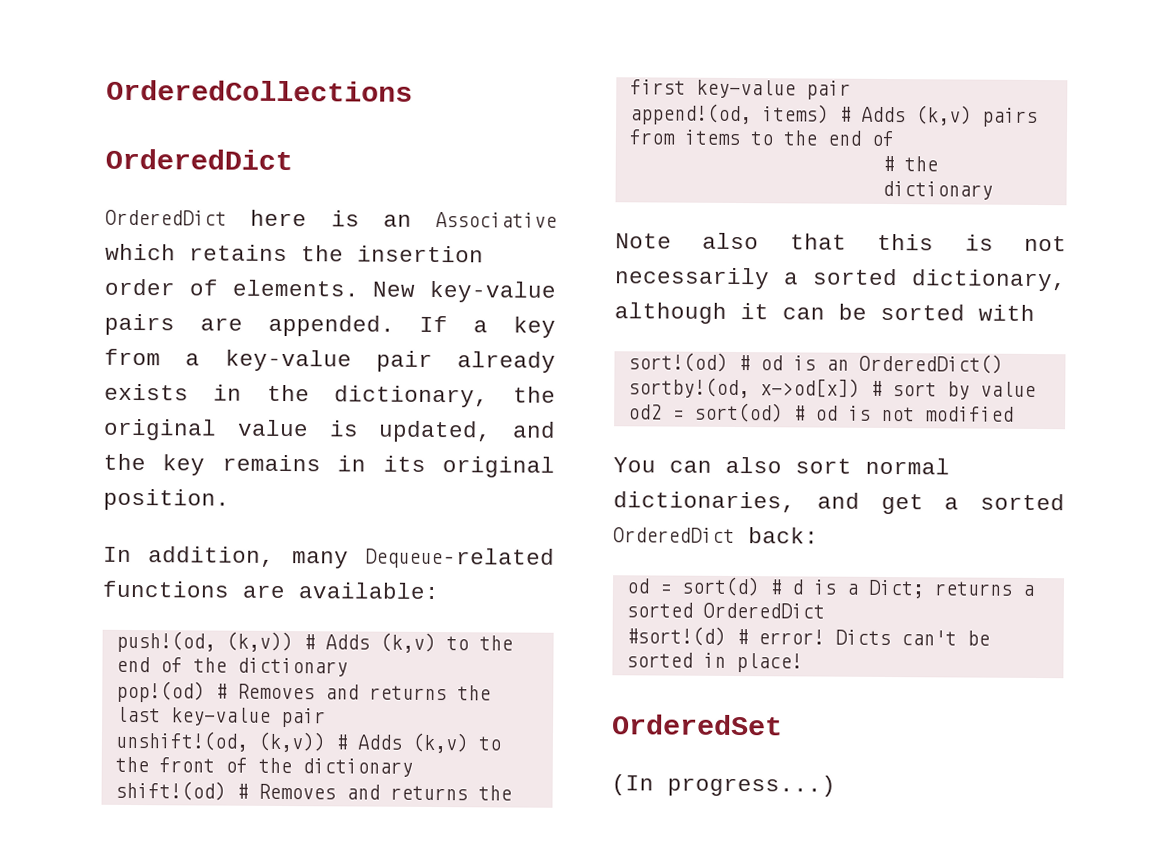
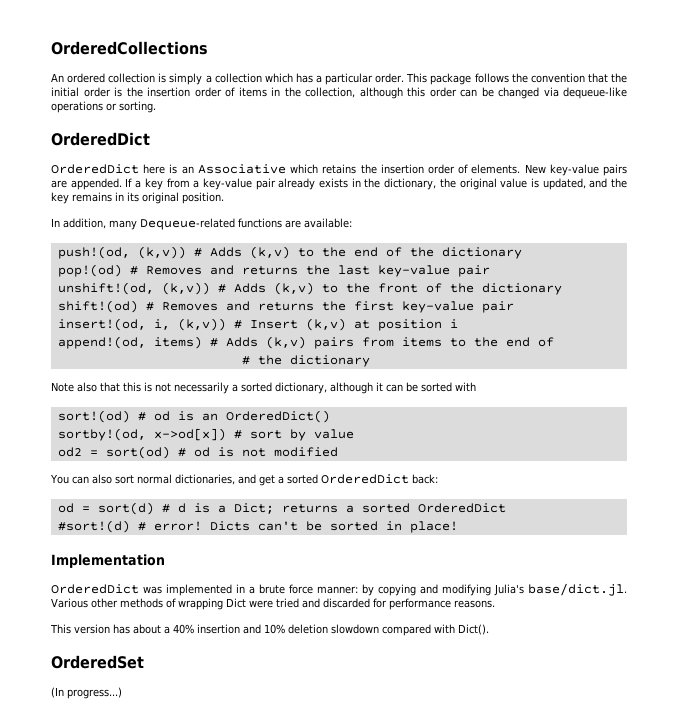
(413, 90) none -> [51,73,627,85] [51,87,627,99] [51,101,156,113] // An ordered collection is simply a collection which has a particular order. This package follows the convention that the initial order is the insertion order of items in the collection, although this order can be changed via dequeue-like operations or sorting.
(851, 90) none -> [57,318,458,331] // insert!(od, i, (k,v)) # Insert (k,v) at position i
(803, 663) none -> [51,554,165,568] [51,583,627,596] [51,598,495,610] [50,624,489,636] // Implementation // OrderedDict was implemented in a brute force manner: by copying and modifying Julia's base/dict.jl. Various other methods of wrapping Dict were tried and discarded for performance reasons. // This version has about a 40% insertion and 10% deletion slowdown compared with Dict().

